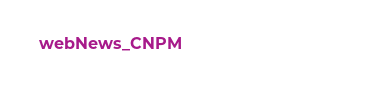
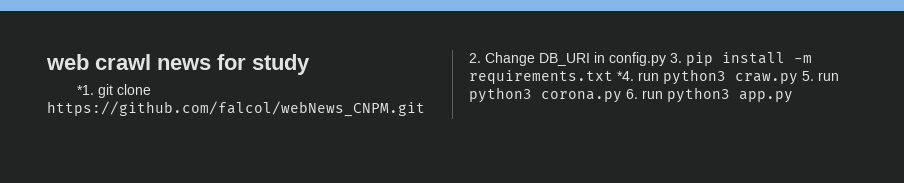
[39,37,182,51] webNews_CNPM -> [46,54,310,75] [77,84,152,98] [47,101,425,117] [469,52,812,66] [469,69,839,85] [469,87,793,103] web crawl news for study // *1. git clone https://github.com/falcol/webNews_CNPM.git 2. Change DB_URI in config.py 3. pip install -m requirements.txt *4. run python3 craw.py 5. run python3 corona.py 6. run python3 app.py

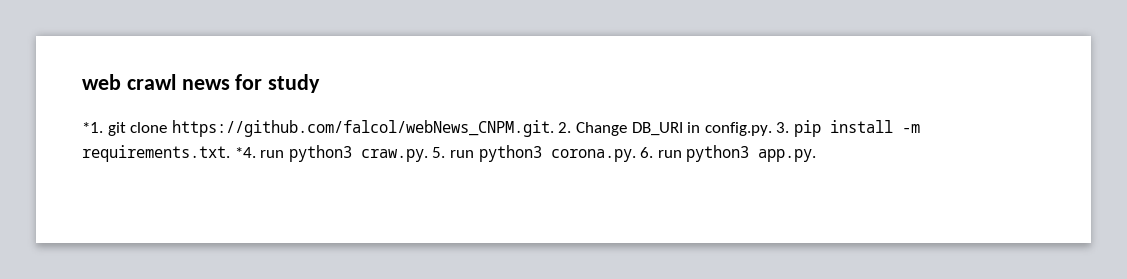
[47,101,425,117] https://github.com/falcol/webNews_CNPM.git -> [171,120,554,137] https://github.com/falcol/webNews_CNPM.git.
[609,52,666,66] config.py -> [704,122,772,136] config.py.
[469,70,613,84] requirements.txt -> [82,145,230,162] requirements.txt.
[735,73,798,85] craw.py -> [360,149,428,162] craw.py.
[541,91,622,103] corona.py -> [550,149,636,162] corona.py.
[739,91,793,103] app.py -> [758,149,817,162] app.py.

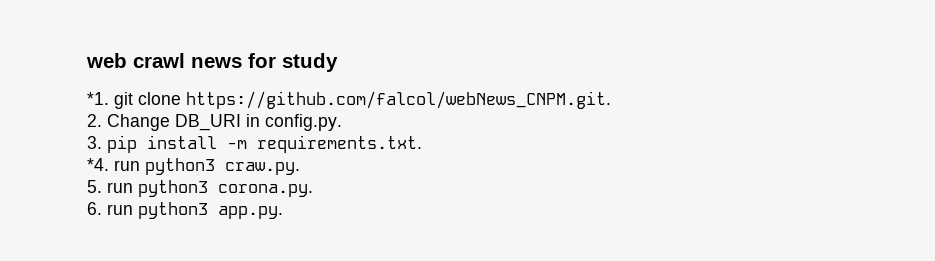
(554, 128) none -> (611, 100) //
(772, 129) none -> (342, 122) //
(230, 153) none -> (422, 144) //
(428, 155) none -> (300, 168) //
(636, 155) none -> (313, 190) //

